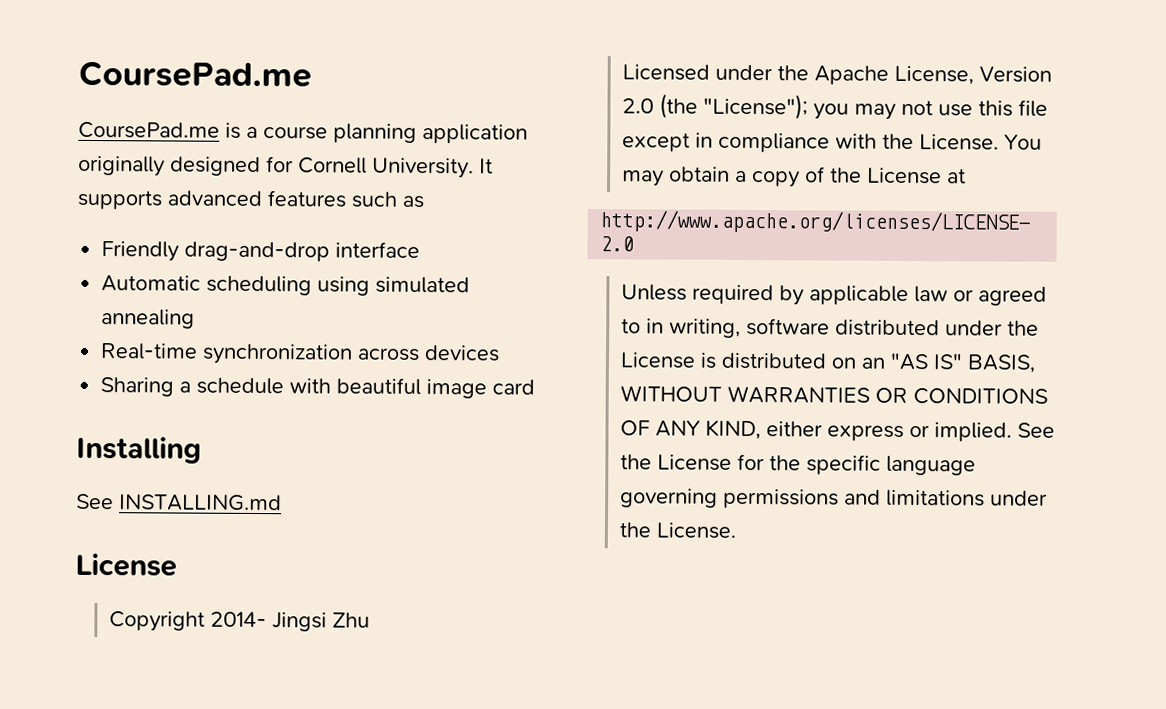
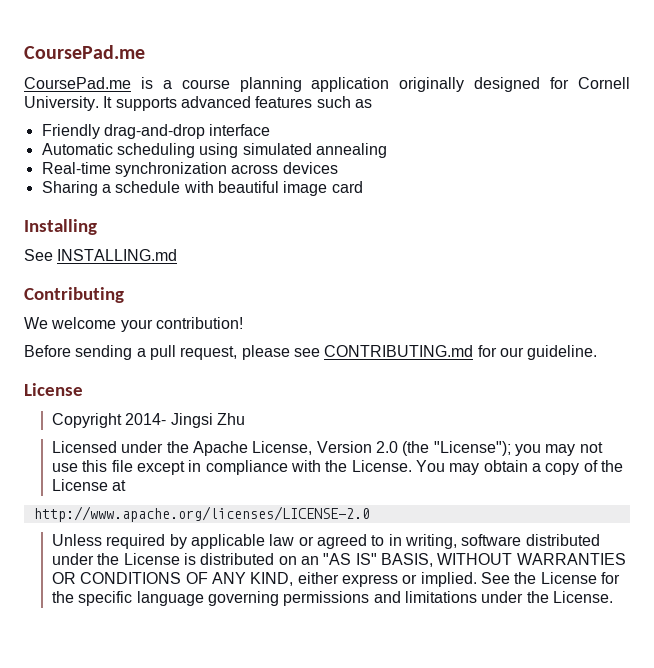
(282, 503) none -> [24,287,124,303] [24,317,243,332] [24,345,598,360] // Contributing // We welcome your contribution! // Before sending a pull request, please see CONTRIBUTING.md for our guideline.

